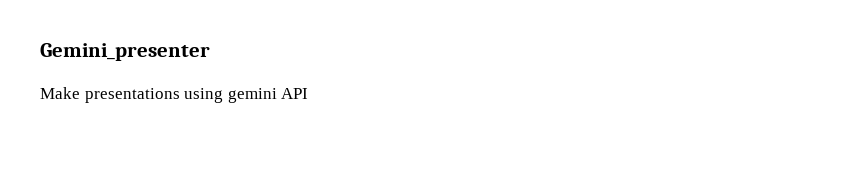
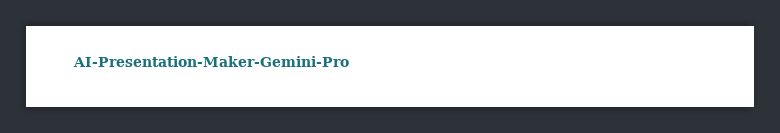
[40,43,210,61] [40,87,309,103] Gemini_presenter // Make presentations using gemini API -> [73,56,349,67] AI-Presentation-Maker-Gemini-Pro

